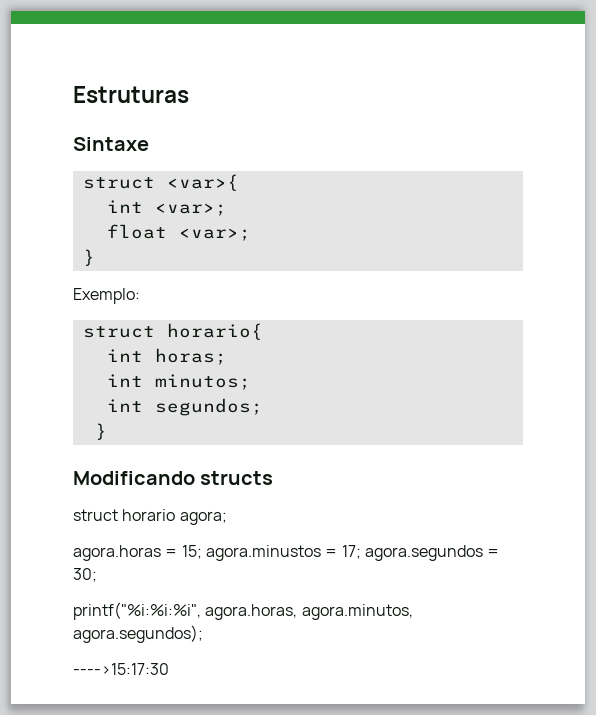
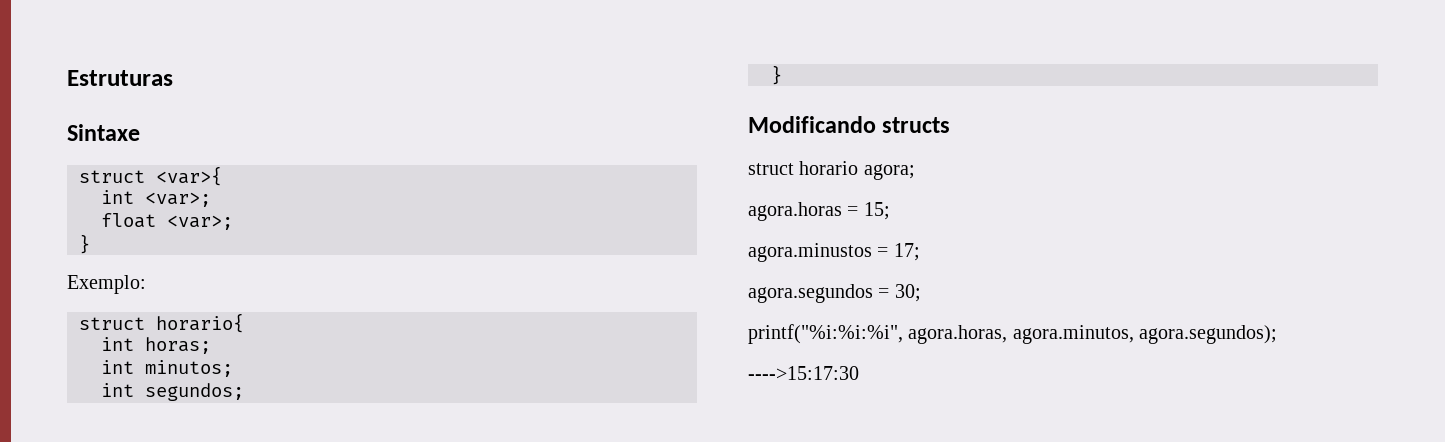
(202, 552) none -> (890, 211) //
(361, 552) none -> (920, 252) //

